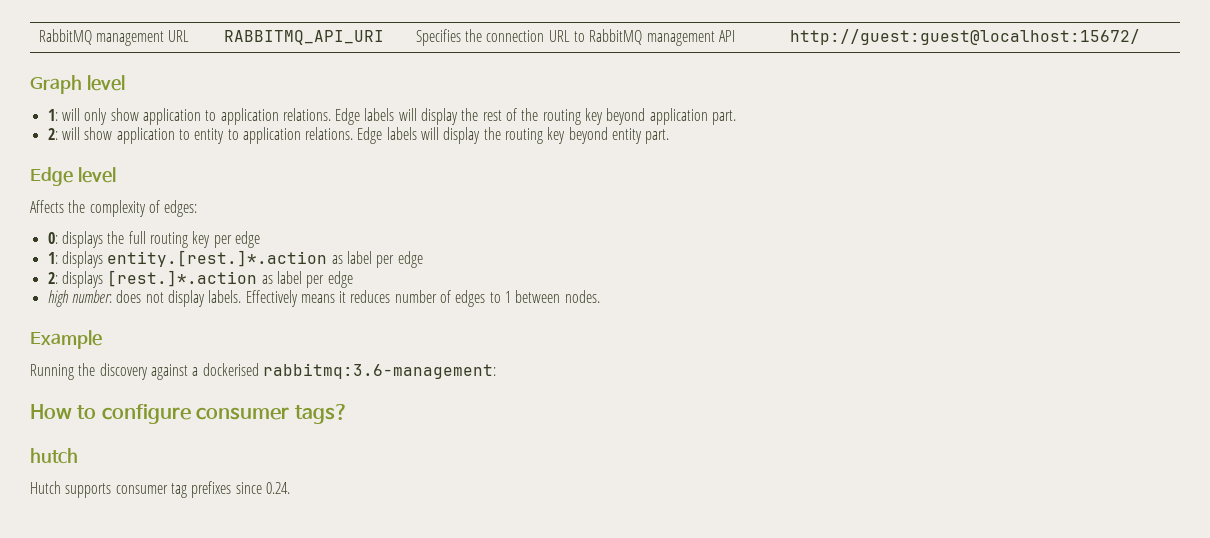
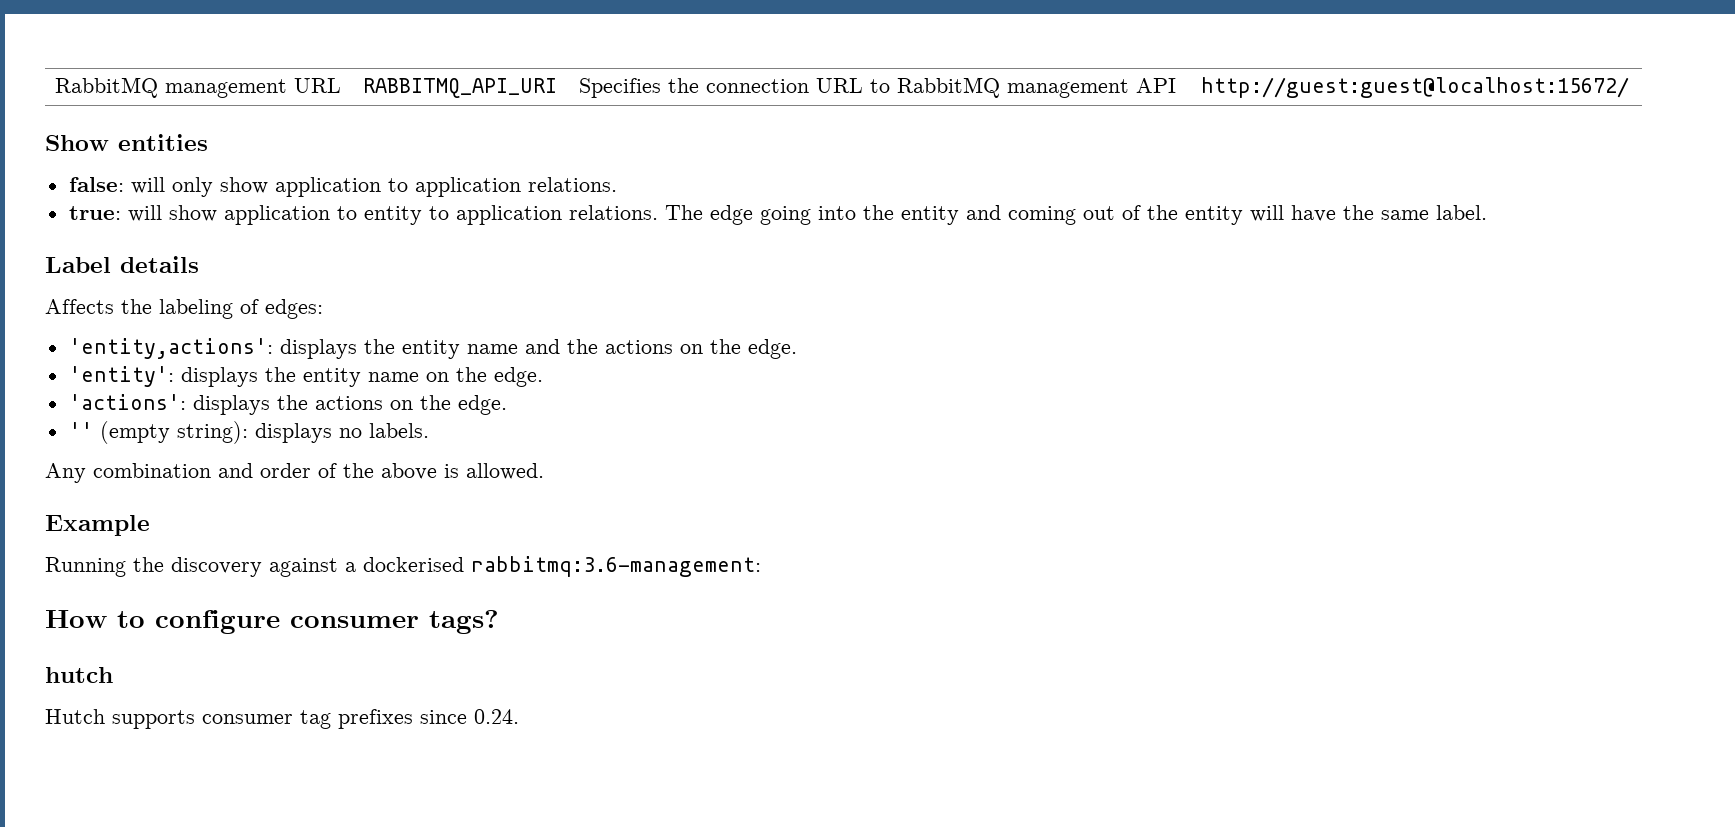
[30,75,125,94] [47,109,58,121] Graph level // 1: -> [45,134,208,151] [68,177,124,192] Show entities // false:
[335,108,737,125] [47,128,58,140] Edge labels will display the rest of the routing key beyond application part. // 2: -> [68,206,121,220] // true:
[357,127,670,144] [30,167,116,186] Edge labels will display the routing key beyond entity part. // Edge level -> [664,205,1487,225] [45,256,199,273] The edge going into the entity and coming out of the entity will have the same label. // Label details
[89,200,146,217] complexity -> [159,299,233,319] labeling
[47,231,260,248] [47,250,423,268] [47,270,353,288] [47,290,600,307] 0: displays the full routing key per edge // 1: displays entity.[rest.]*.action as label per edge // 2: displays [rest.]*.action as label per edge // high number: does not display labels. Effectively means it reduces number of edges to 1 between nodes. -> [68,338,797,359] [68,366,543,387] [68,394,507,415] [68,421,429,444] [45,463,544,483] 'entity,actions': displays the entity name and the actions on the edge. // 'entity': displays the entity name on the edge. // 'actions': displays the actions on the edge. // '' (empty string): displays no labels. // Any combination and order of the above is allowed.

